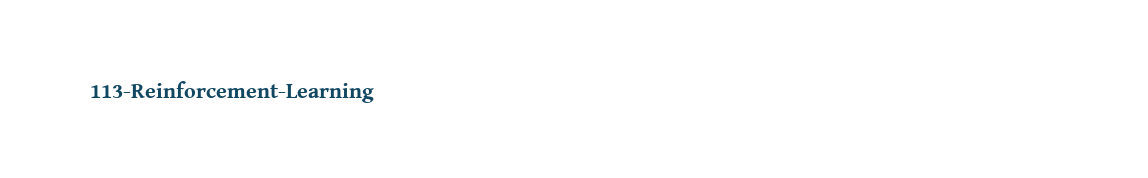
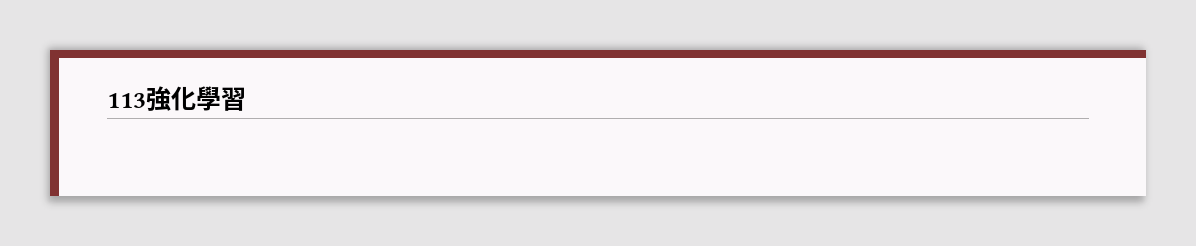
[90,81,374,103] 113-Reinforcement-Learning -> [107,86,246,111] 113強化學習

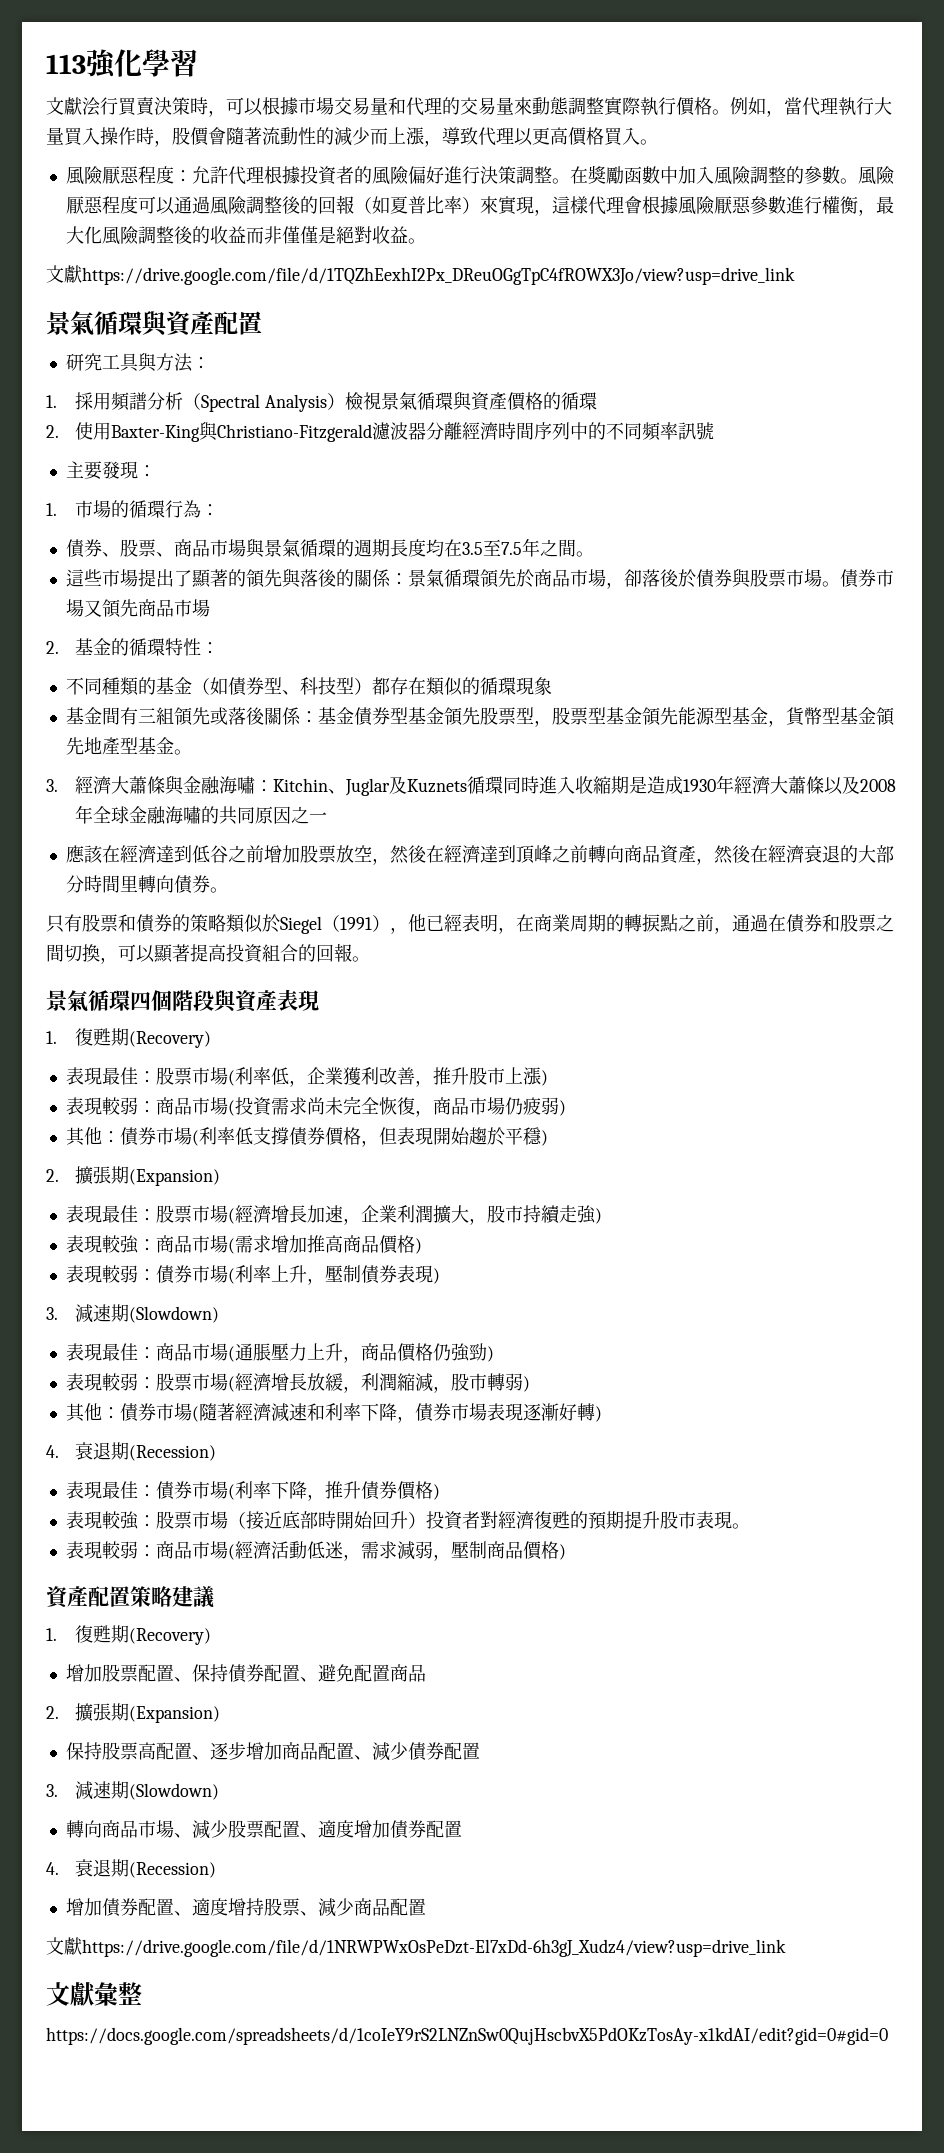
(246, 99) none -> [46,97,892,117] [46,127,658,147] [65,165,894,185] [65,195,894,216] [65,226,426,245] [46,265,795,285] [46,310,262,337] [65,352,210,372] [46,391,597,412] [46,421,714,442] [65,461,156,480] [46,500,219,518] [65,538,594,558] [65,568,894,589] [65,599,210,618] [46,638,219,656] [65,677,552,696] [65,707,895,727] [65,737,192,755] [46,775,896,796] [74,805,327,825] [65,845,894,865] [65,875,228,894] [46,914,894,934] [46,943,370,964] [46,989,319,1013] [46,1028,211,1048] [65,1067,548,1087] [65,1096,566,1117] [65,1127,548,1147] [46,1166,220,1186] [65,1205,602,1225] [65,1235,422,1254] [65,1265,440,1285] [46,1304,219,1323] [65,1343,494,1363] [65,1373,530,1393] [65,1403,602,1423] [46,1442,216,1461] [65,1481,440,1501] [65,1511,750,1530] [65,1541,566,1561] [46,1586,214,1609] [46,1625,211,1645] [65,1664,426,1683] [46,1703,220,1723] [65,1742,480,1761] [46,1781,219,1800] [65,1820,462,1839] [46,1859,216,1878] [65,1898,426,1917] [46,1937,786,1957] [46,1982,142,2006] [46,2027,888,2045] // 文獻浍行買賣決策時，可以根據市場交易量和代理的交易量來動態調整實際執行價格。例如，當代理執行大量買入操作時，股價會隨著流動性的減少而上漲，導致代理以更高價格買入。 // 風險厭惡程度：允許代理根據投資者的風險偏好進行決策調整。在獎勵函數中加入風險調整的參數。風險厭惡程度可以通過風險調整後的回報（如夏普比率）來實現，這樣代理會根據風險厭惡參數進行權衡，最大化風險調整後的收益而非僅僅是絕對收益。 // 文獻https://drive.google.com/file/d/1TQZhEexhI2Px_DReuOGgTpC4fROWX3Jo/view?usp=drive_link // 景氣循環與資產配置 // 研究工具與方法： // 1.採用頻譜分析（Spectral Analysis）檢視景氣循環與資產價格的循環 // 2.使用Baxter-King與Christiano-Fitzgerald濾波器分離經濟時間序列中的不同頻率訊號 // 主要發現： // 1.市場的循環行為： // 債券、股票、商品市場與景氣循環的週期長度均在3.5至7.5年之間。 // 這些市場提出了顯著的領先與落後的關係：景氣循環領先於商品市場，卻落後於債券與股票市場。債券市場又領先商品市場 // 2.基金的循環特性： // 不同種類的基金（如債券型、科技型）都存在類似的循環現象 // 基金間有三組領先或落後關係：基金債券型基金領先股票型，股票型基金領先能源型基金，貨幣型基金領先地產型基金。 // 3.經濟大蕭條與金融海嘯：Kitchin、Juglar及Kuznets循環同時進入收縮期是造成1930年經濟大蕭條以及2008年全球金融海嘯的共同原因之一 // 應該在經濟達到低谷之前增加股票放空，然後在經濟達到頂峰之前轉向商品資產，然後在經濟衰退的大部分時間里轉向債券。 // 只有股票和債券的策略類似於Siegel（1991），他已經表明，在商業周期的轉捩點之前，通過在債券和股票之間切換，可以顯著提高投資組合的回報。 // 景氣循環四個階段與資產表現 // 1.復甦期(Recovery) // 表現最佳：股票市場(利率低，企業獲利改善，推升股市上漲) // 表現較弱：商品市場(投資需求尚未完全恢復，商品市場仍疲弱) // 其他：債券市場(利率低支撐債券價格，但表現開始趨於平穩) // 2.擴張期(Expansion) // 表現最佳：股票市場(經濟增長加速，企業利潤擴大，股市持續走強) // 表現較強：商品市場(需求增加推高商品價格) // 表現較弱：債券市場(利率上升，壓制債券表現) // 3.減速期(Slowdown) // 表現最佳：商品市場(通脹壓力上升，商品價格仍強勁) // 表現較弱：股票市場(經濟增長放緩，利潤縮減，股市轉弱) // 其他：債券市場(隨著經濟減速和利率下降，債券市場表現逐漸好轉) // 4.衰退期(Recession) // 表現最佳：債券市場(利率下降，推升債券價格) // 表現較強：股票市場（接近底部時開始回升）投資者對經濟復甦的預期提升股市表現。 // 表現較弱：商品市場(經濟活動低迷，需求減弱，壓制商品價格) // 資產配置策略建議 // 1.復甦期(Recovery) // 增加股票配置、保持債券配置、避免配置商品 // 2.擴張期(Expansion) // 保持股票高配置、逐步增加商品配置、減少債券配置 // 3.減速期(Slowdown) // 轉向商品市場、減少股票配置、適度增加債券配置 // 4.衰退期(Recession) // 增加債券配置、適度增持股票、減少商品配置 // 文獻https://drive.google.com/file/d/1NRWPWxOsPeDzt-El7xDd-6h3gJ_Xudz4/view?usp=drive_link // 文獻彙整 // https://docs.google.com/spreadsheets/d/1coIeY9rS2LNZnSw0QujHscbvX5PdOKzTosAy-x1kdAI/edit?gid=0#gid=0

